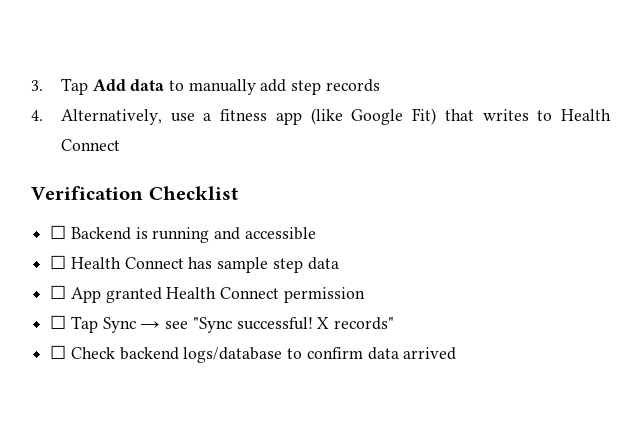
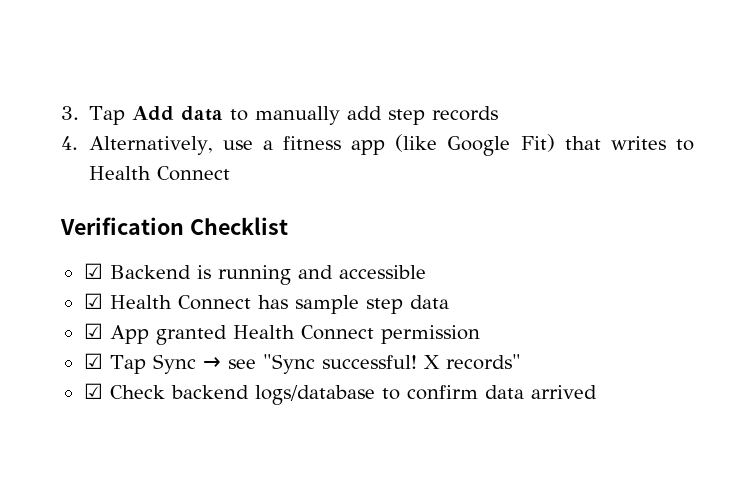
[50,225,67,239] ☐ -> [83,263,103,279] ☑
[50,255,67,269] ☐ -> [83,293,103,309] ☑
[50,285,67,299] ☐ -> [83,323,103,339] ☑
[50,315,67,329] ☐ -> [83,353,103,369] ☑
[50,345,67,359] ☐ -> [83,383,103,399] ☑

